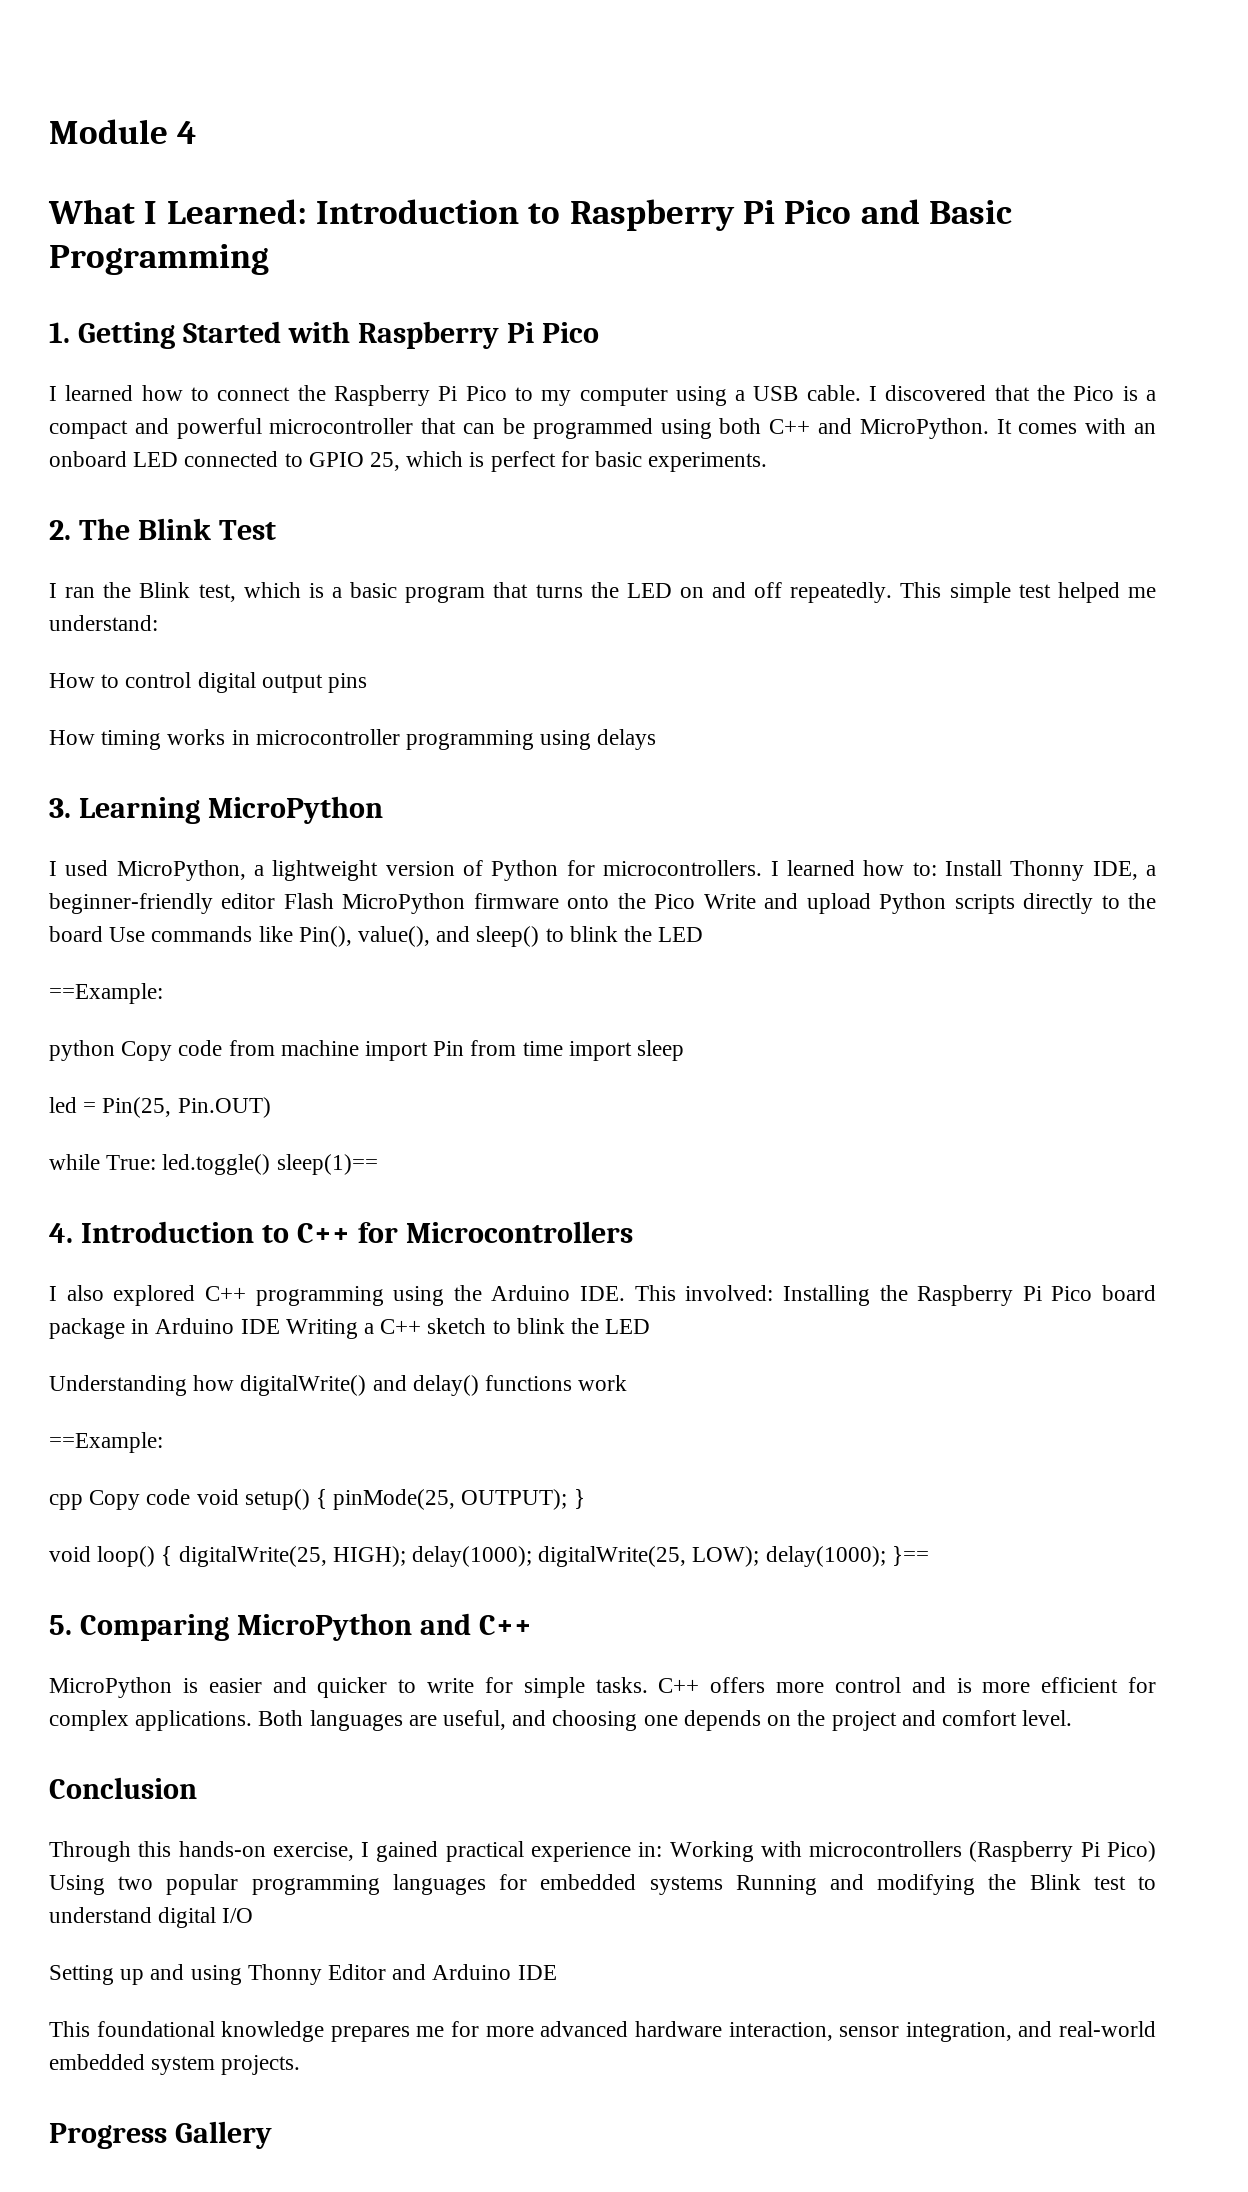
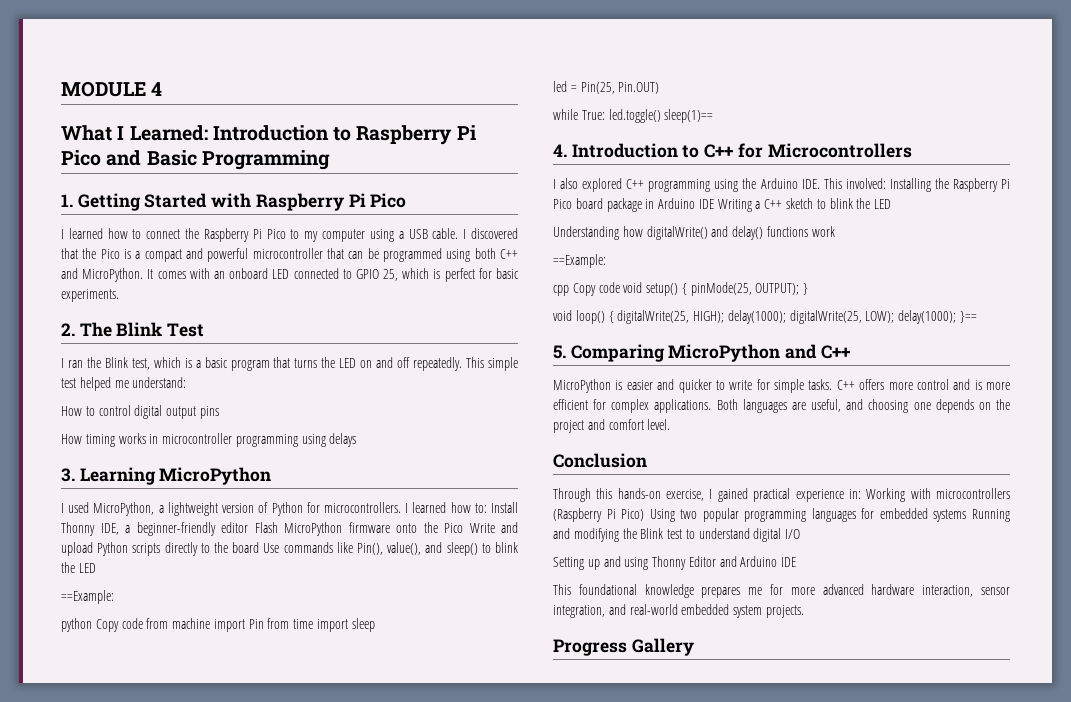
[49,119,168,144] Module -> [61,81,146,97] MODULE

